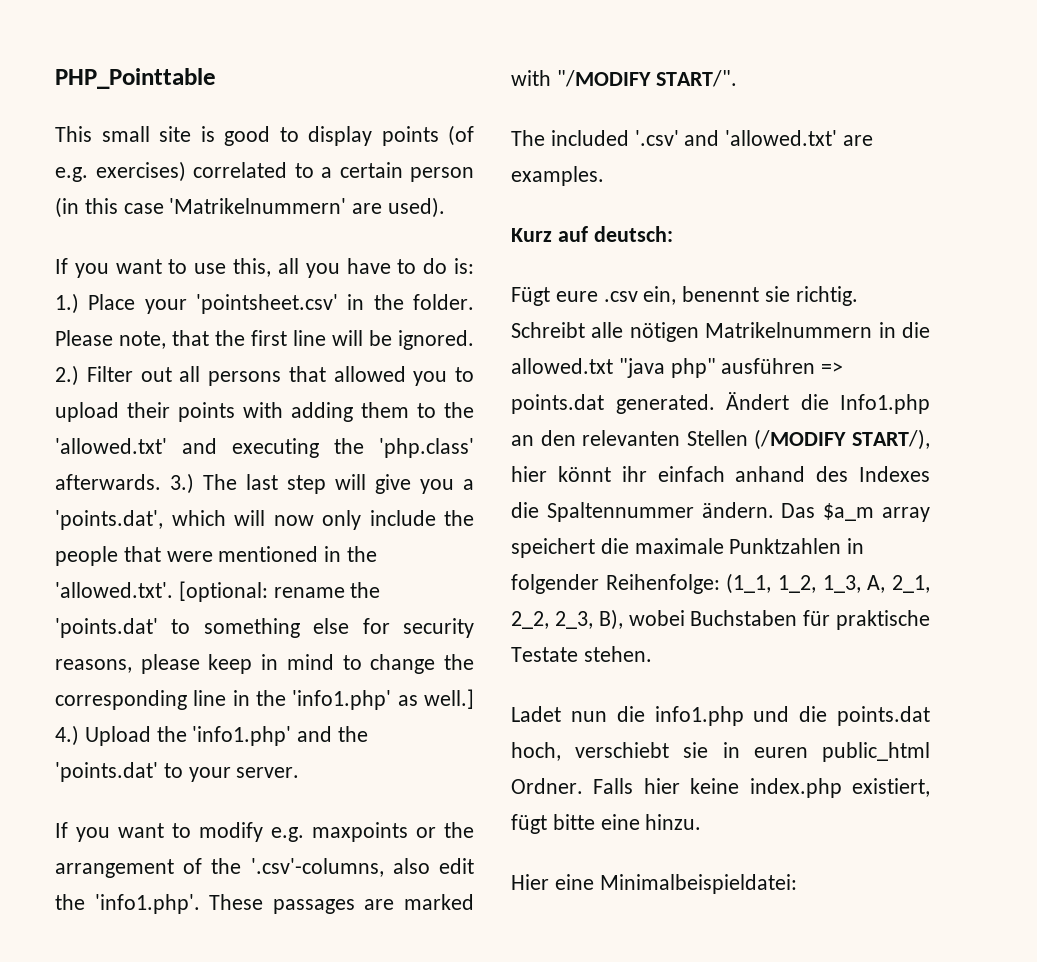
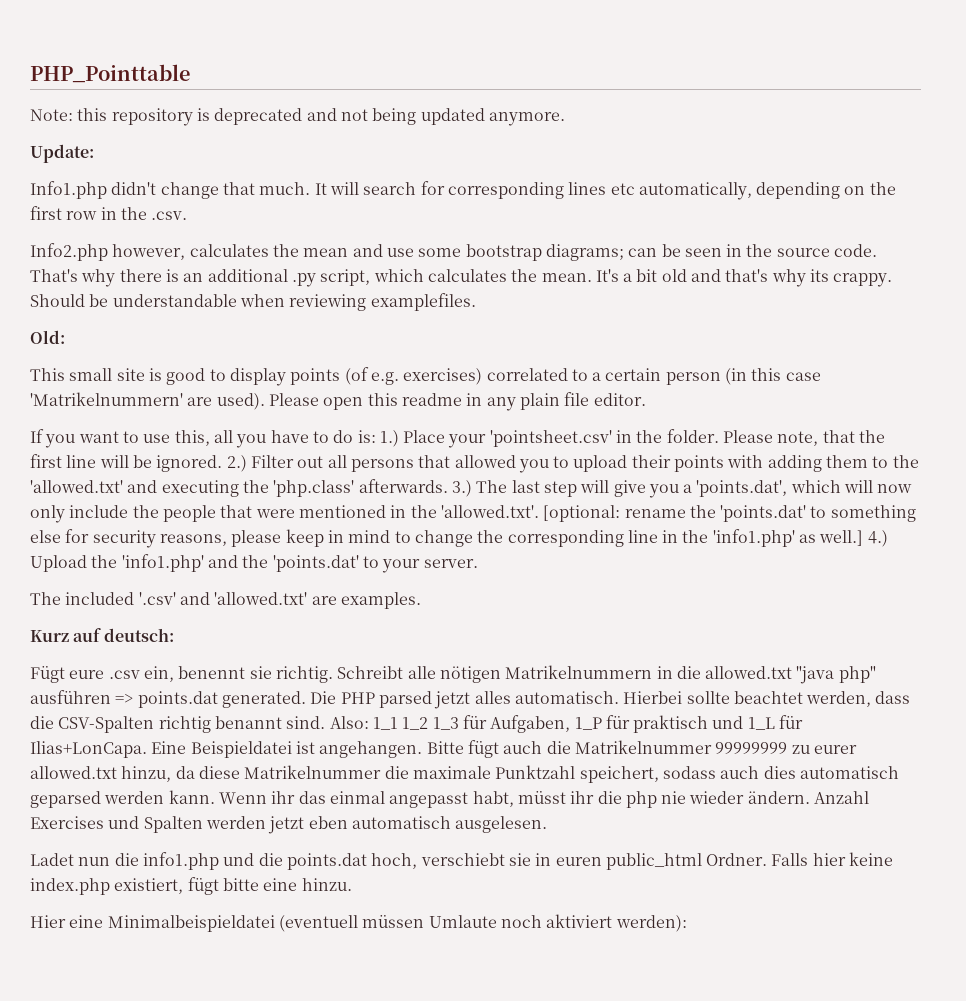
(216, 78) none -> [30,108,565,126] [30,144,94,163] [30,181,896,200] [30,206,188,220] [30,243,878,261] [30,269,893,287] [30,293,476,311] [30,330,65,344] // Note: this repository is deprecated and not being updated anymore. // Update: // Info1.php didn't change that much. It will search for corresponding lines etc automatically, depending on the first row in the .csv. // Info2.php however, calculates the mean and use some bootstrap diagrams; can be seen in the source code. That's why there is an additional .py script, which calculates the mean. It's a bit old and that's why its crappy. Should be understandable when reviewing examplefiles. // Old:
(446, 207) none -> [268,392,646,411] Please open this readme in any plain file editor.
[55,822,474,842] [55,858,474,878] [55,894,474,914] [511,70,737,87] // If you want to modify e.g. maxpoints or the arrangement of the '.csv'-columns, also edit the 'info1.php'. These passages are marked with "/MODIFY START/". -> (478, 563) none
[726,392,930,414] [511,429,930,450] [511,466,930,482] [511,502,930,522] [511,538,865,558] [511,573,931,594] [511,609,930,630] [511,646,652,662] Ändert die Info1.php an den relevanten Stellen (/MODIFY START/), hier könnt ihr einfach anhand des Indexes die Spaltennummer ändern. Das $a_m array speichert die maximale Punktzahlen in folgender Reihenfolge: (1_1, 1_2, 1_3, A, 2_1, 2_2, 2_3, B), wobei Buchstaben für praktische Testate stehen. -> [310,691,911,709] [30,715,804,733] [30,740,857,758] [30,765,899,783] [30,790,870,808] [30,816,548,834] Die PHP parsed jetzt alles automatisch. Hierbei sollte beachtet werden, dass die CSV-Spalten richtig benannt sind. Also: 1_1 1_2 1_3 für Aufgaben, 1_P für praktisch und 1_L für Ilias+LonCapa. Eine Beispieldatei ist angehangen. Bitte fügt auch die Matrikelnummer 99999999 zu eurer allowed.txt hinzu, da diese Matrikelnummer die maximale Punktzahl speichert, sodass auch dies automatisch geparsed werden kann. Wenn ihr das einmal angepasst habt, müsst ihr die php nie wieder ändern. Anzahl Exercises und Spalten werden jetzt eben automatisch ausgelesen.
[599,874,797,894] Minimalbeispieldatei: -> [107,914,687,932] Minimalbeispieldatei (eventuell müssen Umlaute noch aktiviert werden):

